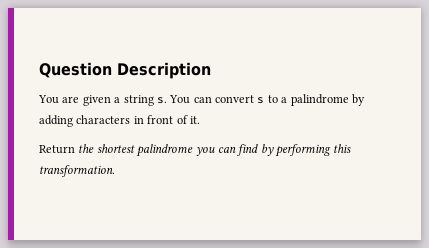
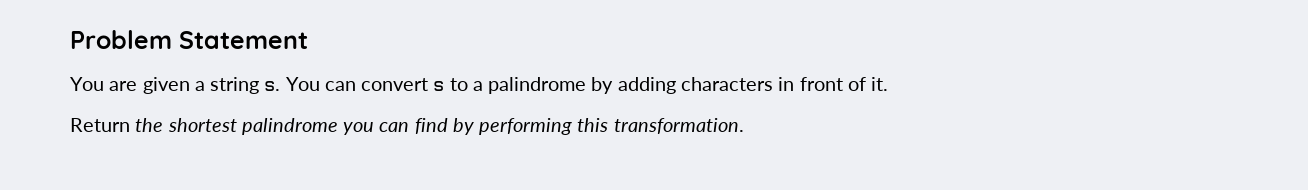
[39,62,211,79] Question Description -> [70,30,308,49] Problem Statement

